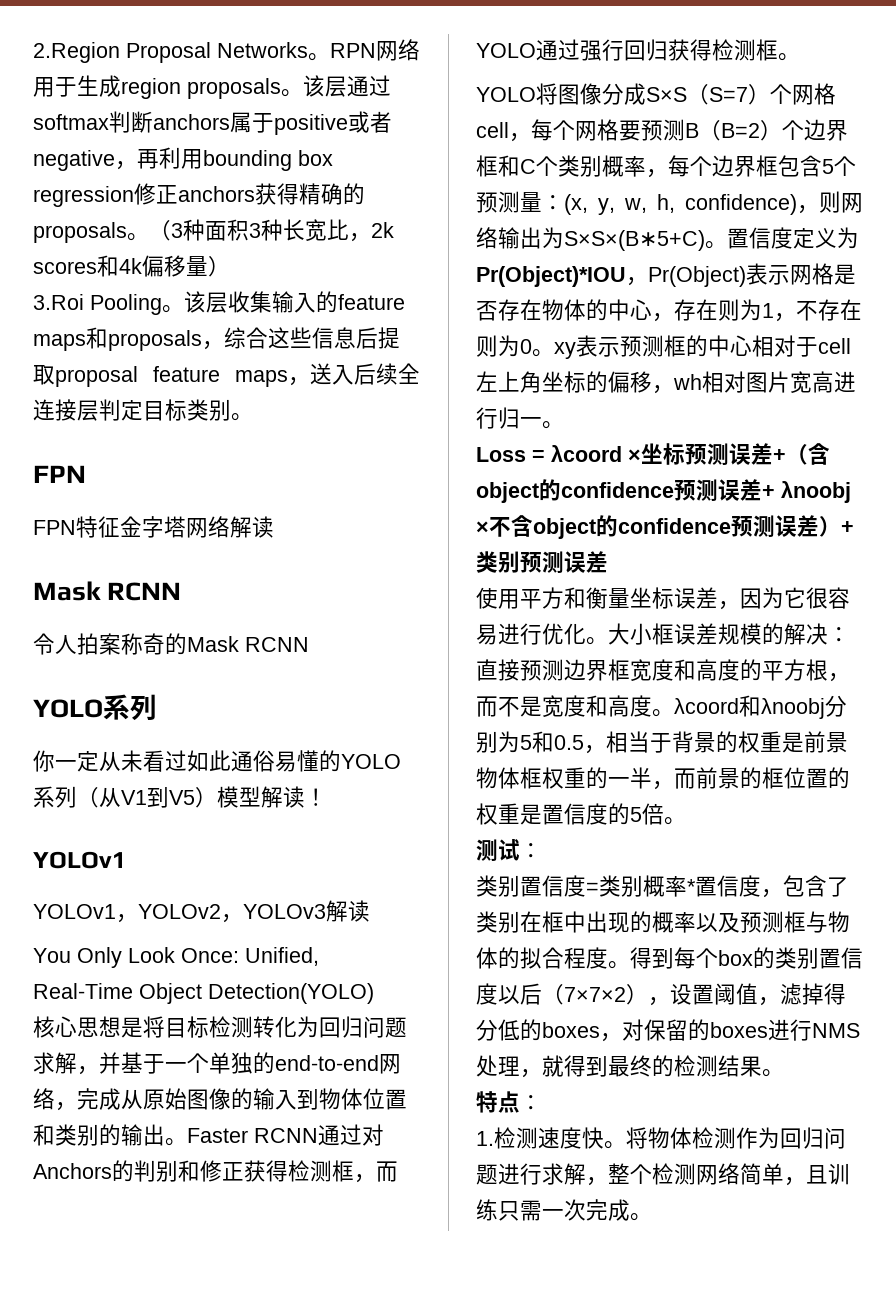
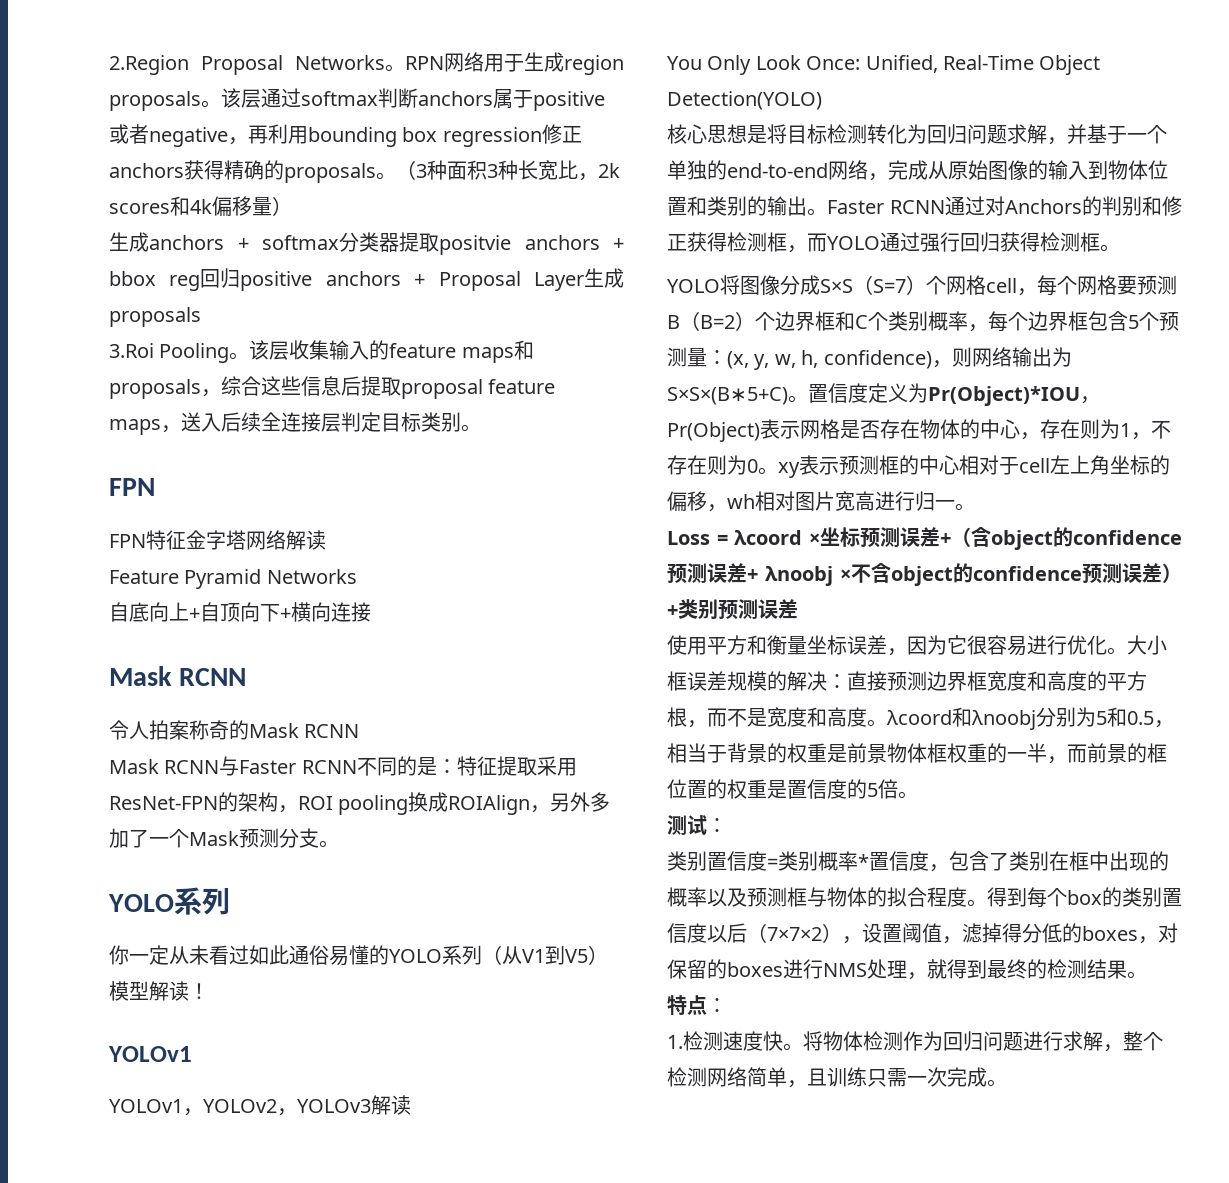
(230, 266) none -> [109,232,624,255] [109,268,624,291] [109,307,201,327] // 生成anchors + softmax分类器提取positvie anchors + bbox reg回归positive anchors + Proposal Layer生成proposals
(274, 527) none -> [109,569,357,589] [109,602,371,622] // Feature Pyramid Networks // 自底向上+自顶向下+横向连接
(309, 644) none -> [109,756,577,776] [109,792,611,815] [109,828,339,848] // Mask RCNN与Faster RCNN不同的是：特征提取采用ResNet-FPN的架构，ROI pooling换成ROIAlign，另外多加了一个Mask预测分支。

